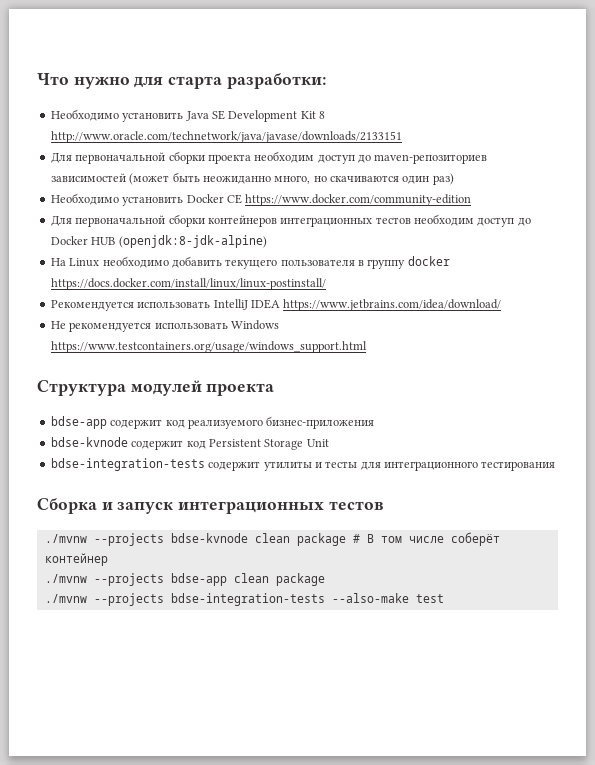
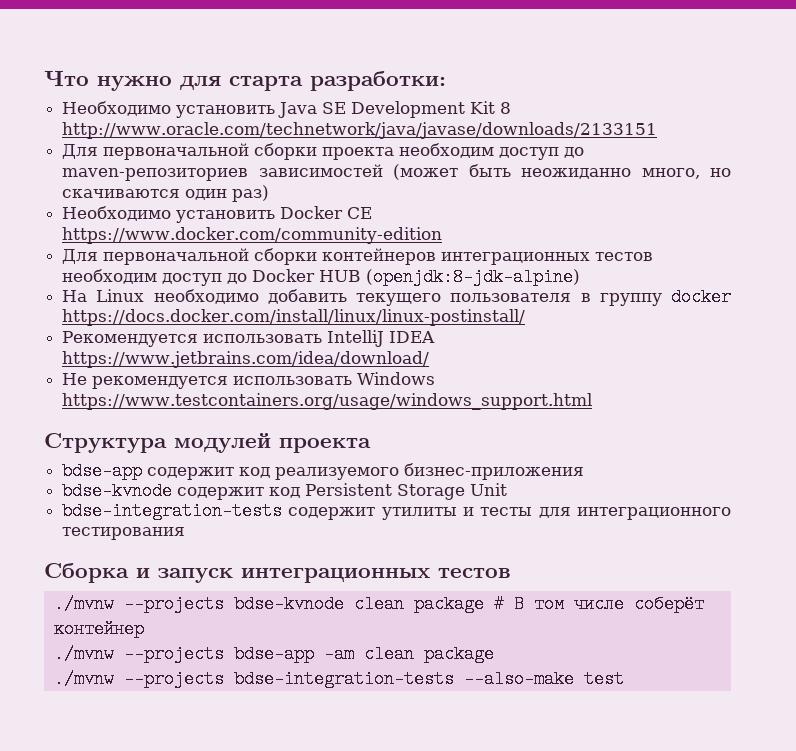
(227, 579) none -> [323,645,354,663] -am

